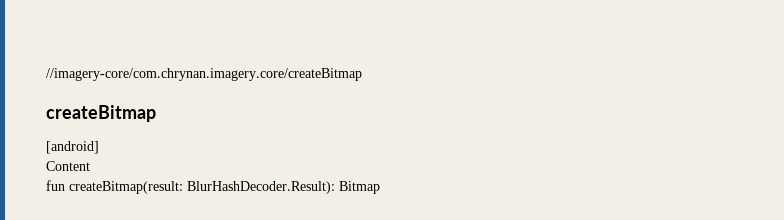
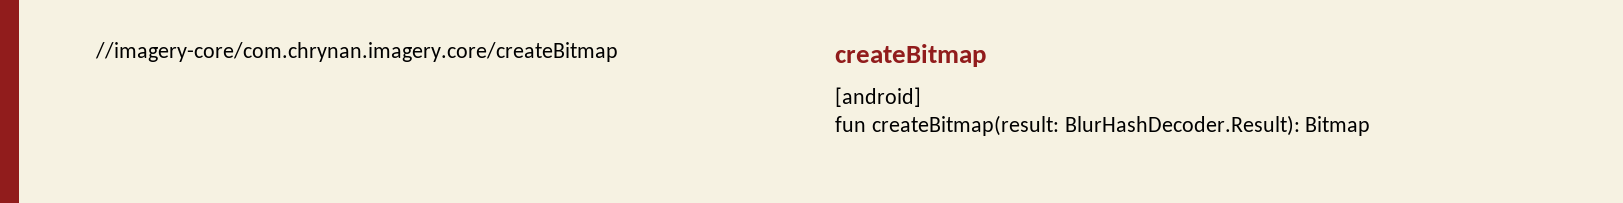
[46,161,90,171] // Content -> (921, 97) none

